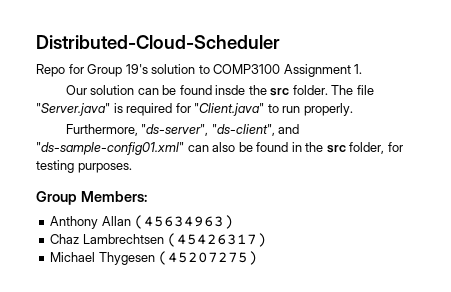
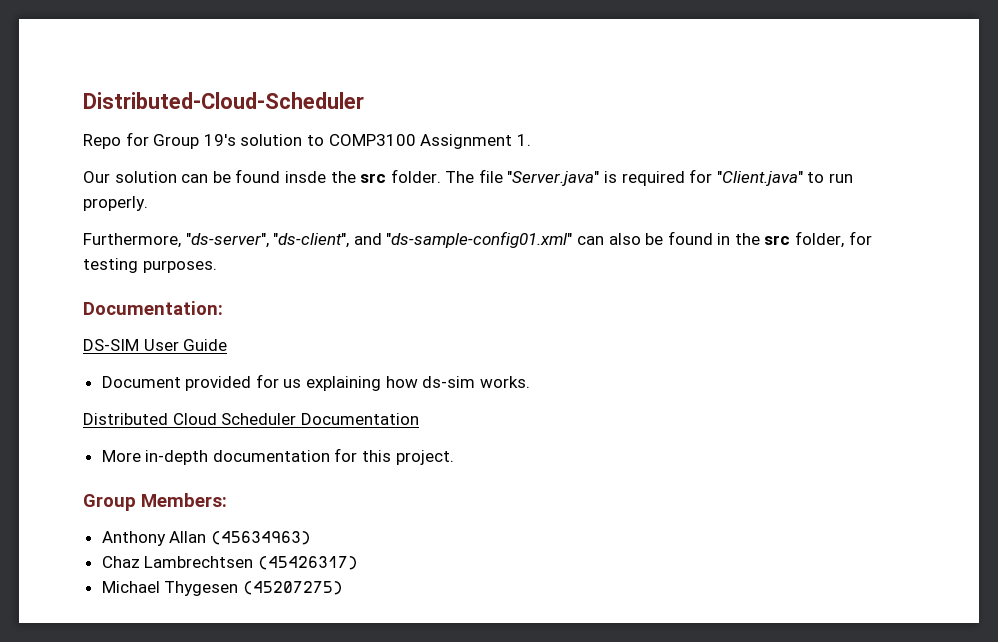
(132, 168) none -> [83,301,223,315] [83,339,228,351] [101,374,530,391] [83,413,419,425] [101,448,454,465] // Documentation: // DS-SIM User Guide // Document provided for us explaining how ds-sim works. // Distributed Cloud Scheduler Documentation // More in-depth documentation for this project.

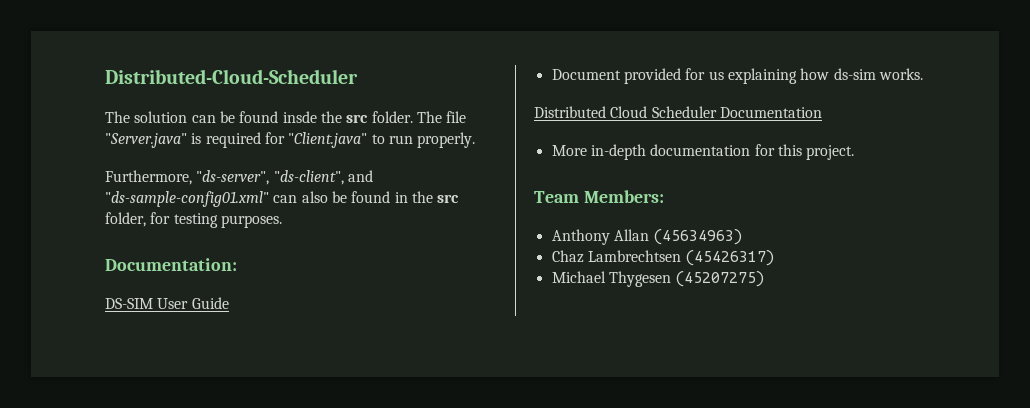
[83,132,531,149] [83,171,110,183] Repo for Group 19's solution to COMP3100 Assignment 1. // Our -> [105,111,130,123] The
[83,494,136,511] Group -> [534,191,579,203] Team

